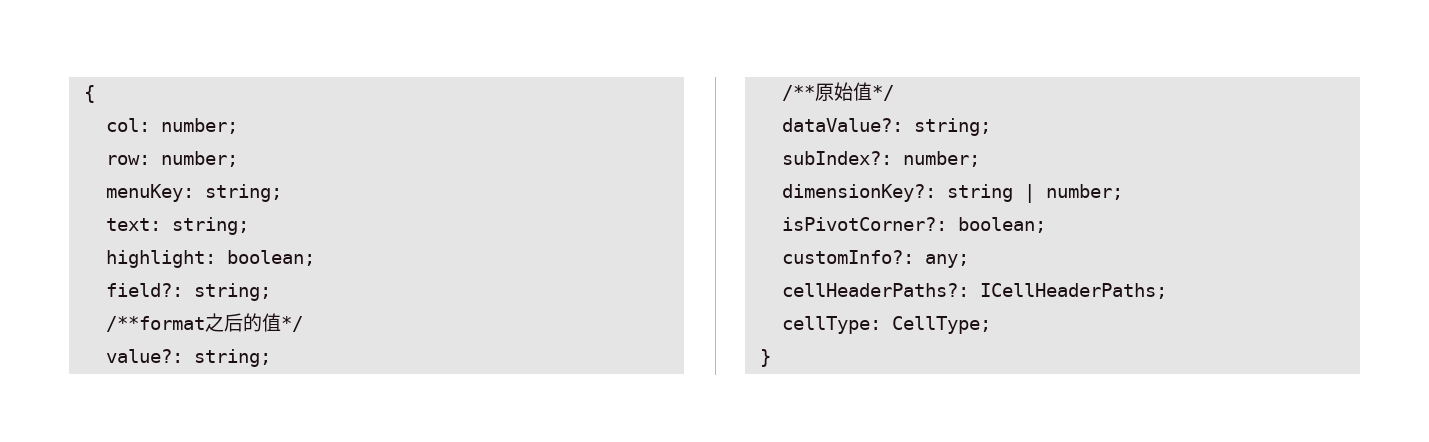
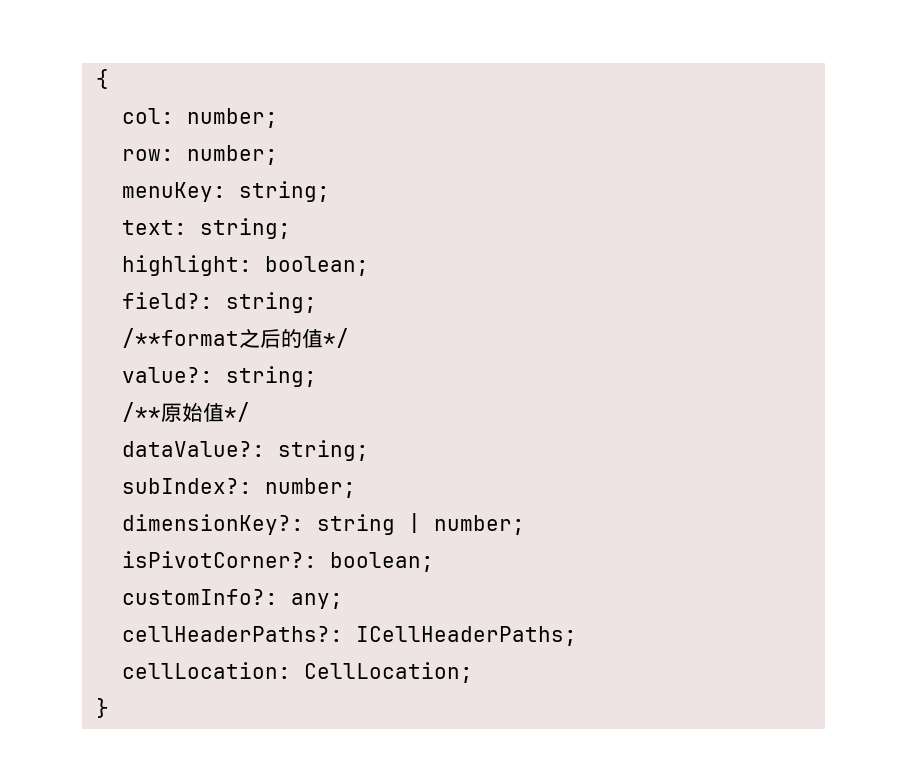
[781,316,991,334] cellType: CellType; -> [121,662,473,683] cellLocation: CellLocation;

